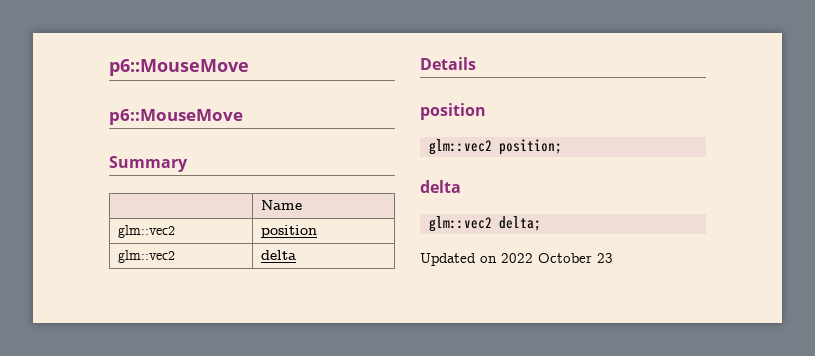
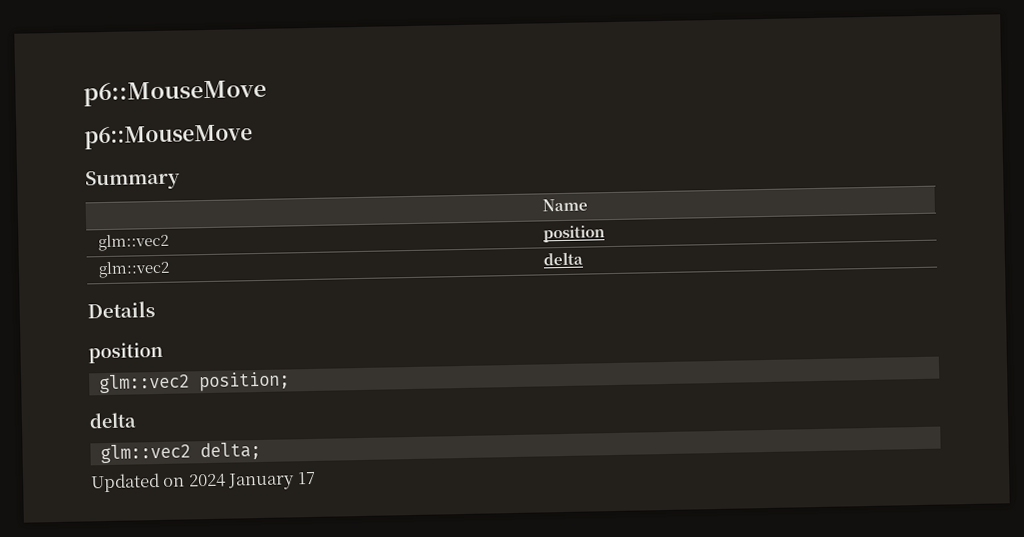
[501,253,613,263] 2022 October 23 -> [187,471,316,491] 2024 January 17

